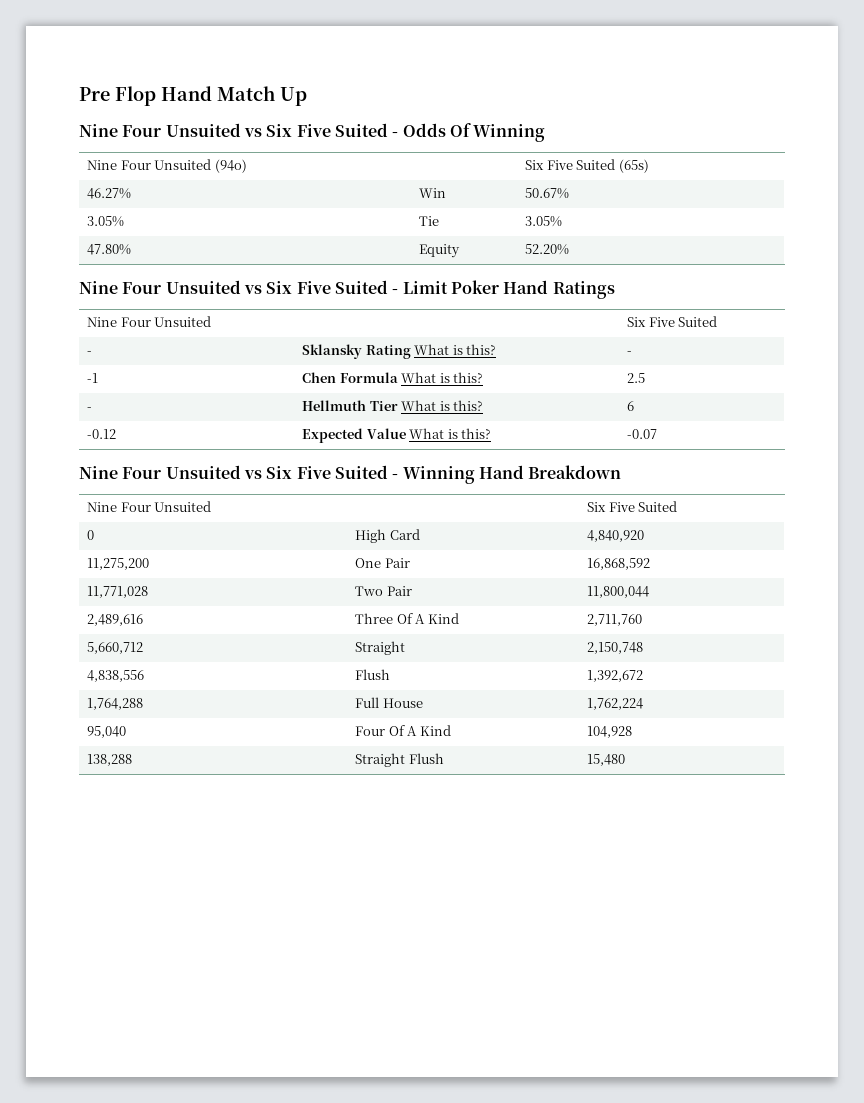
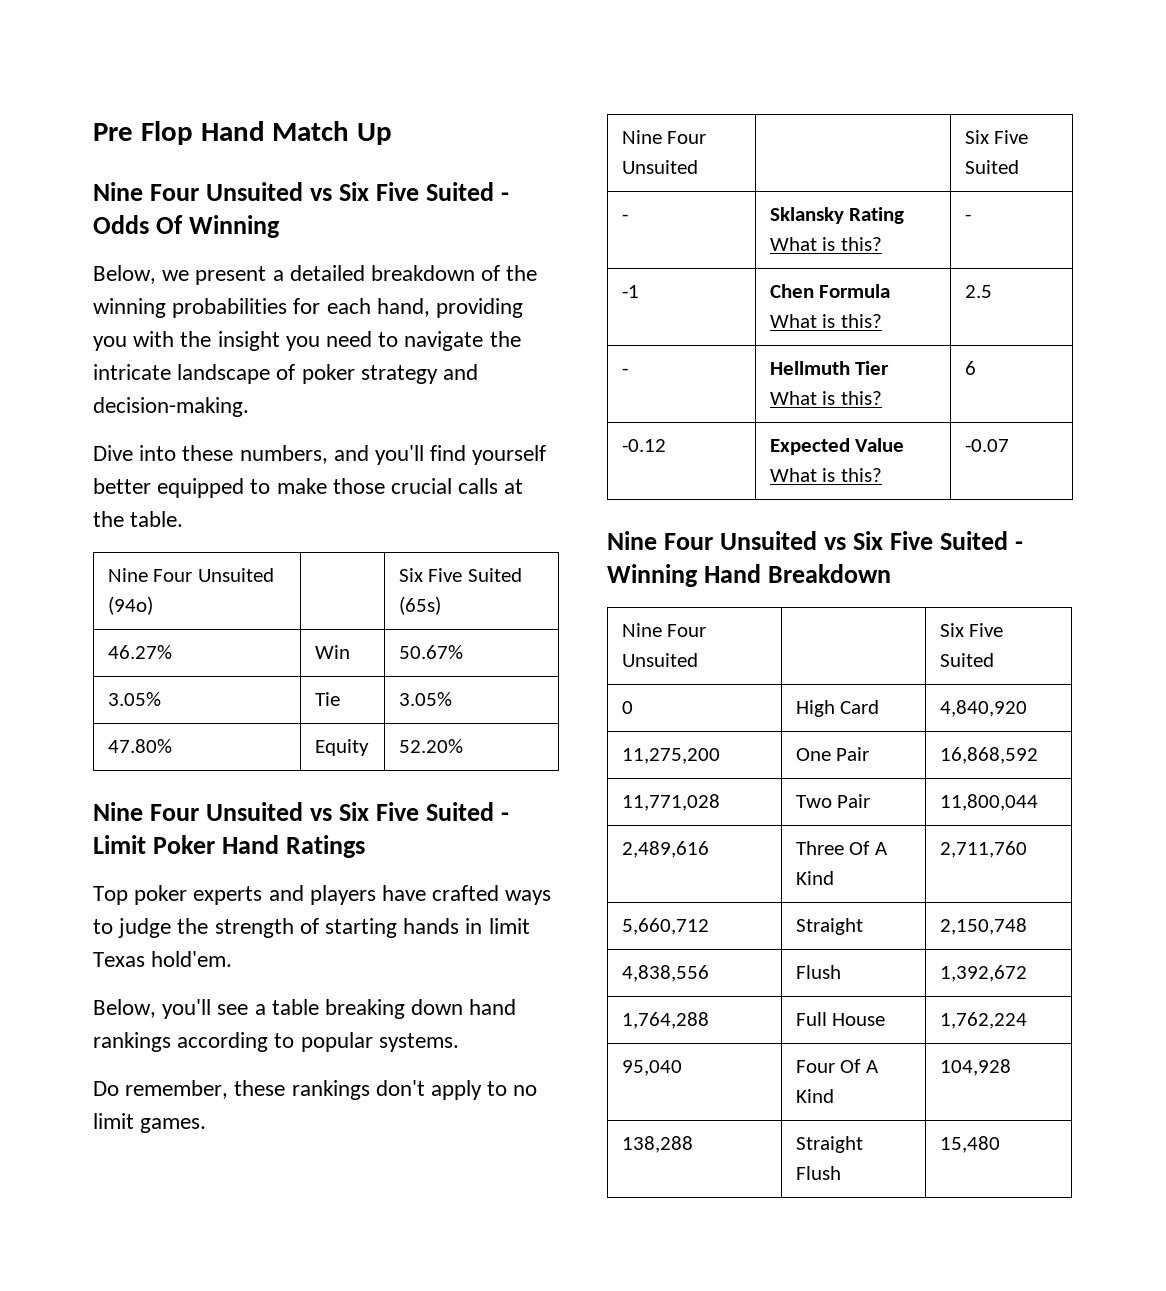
(546, 133) none -> [93,265,538,285] [93,298,524,318] [93,331,521,351] [93,364,479,384] [93,397,249,417] [93,445,547,465] [93,478,524,498] [93,511,184,527] // Below, we present a detailed breakdown of the winning probabilities for each hand, providing you with the insight you need to navigate the intricate landscape of poker strategy and decision-making. // Dive into these numbers, and you'll find yourself better equipped to make those crucial calls at the table.
(615, 290) none -> [93,885,552,905] [93,918,530,938] [93,951,233,967] [93,999,517,1019] [93,1032,459,1052] [93,1080,538,1100] [93,1113,207,1133] // Top poker experts and players have crafted ways to judge the strength of starting hands in limit Texas hold'em. // Below, you'll see a table breaking down hand rankings according to popular systems. // Do remember, these rankings don't apply to no limit games.

